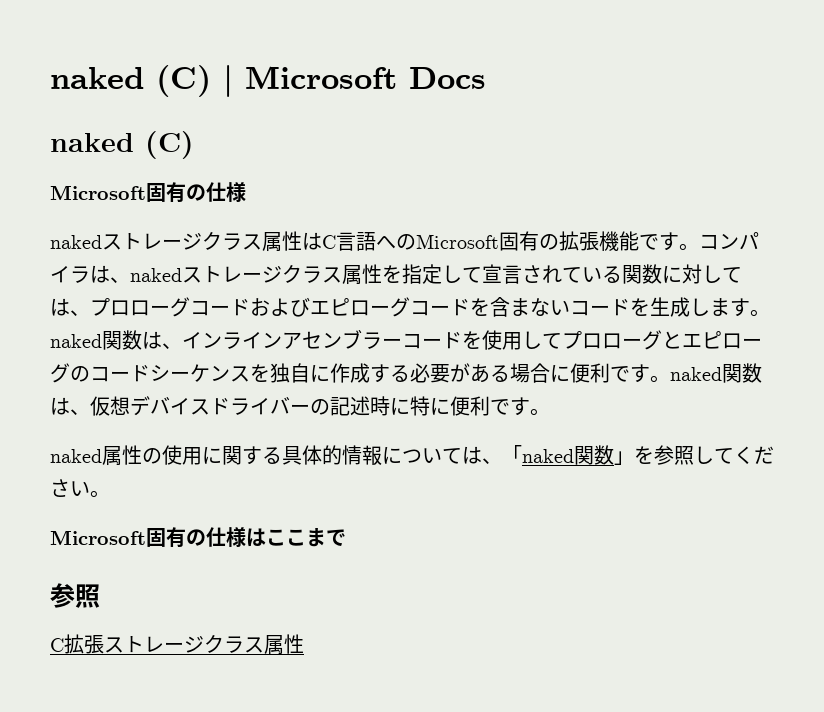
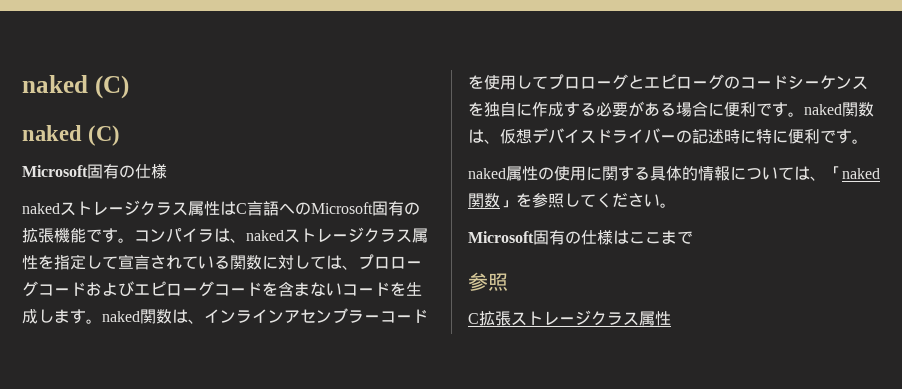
[50,65,486,97] naked (C) | Microsoft Docs -> [22,75,129,99] naked (C)

